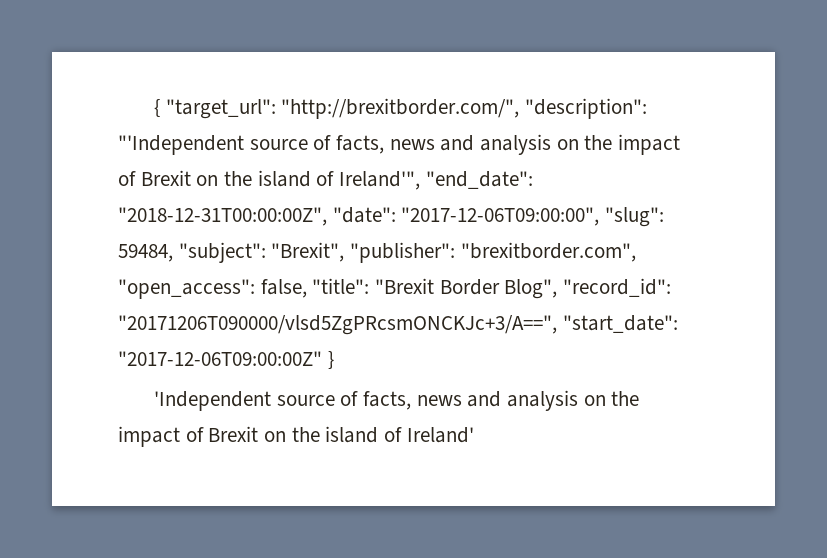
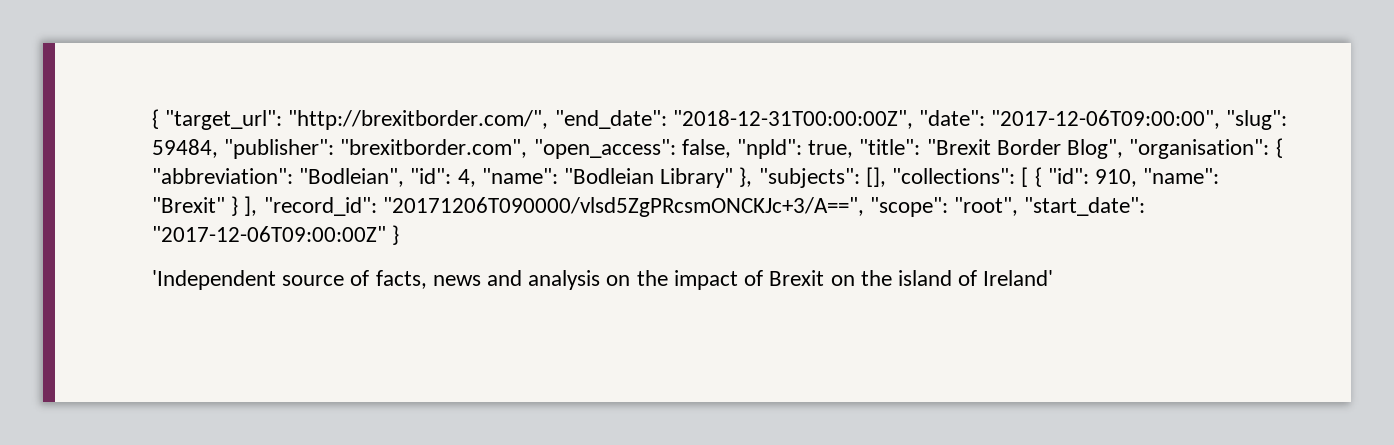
[524,98,647,119] [118,134,681,155] [118,170,421,190] "description": "'Independent source of facts, news and analysis on the impact of Brexit on the island of Ireland'", -> (549, 120) none
[178,242,345,263] "subject": "Brexit", -> (218, 148) none
(307, 288) none -> [737,139,854,159] "npld": true,
[563,278,672,297] [118,315,557,335] "record_id": "20171206T090000/vlsd5ZgPRcsmONCKJc+3/A==", -> [1129,138,1283,159] [152,167,1220,188] [152,196,1019,217] "organisation": { "abbreviation": "Bodleian", "id": 4, "name": "Bodleian Library" }, "subjects": [], "collections": [ { "id": 910, "name": "Brexit" } ], "record_id": "20171206T090000/vlsd5ZgPRcsmONCKJc+3/A==", "scope": "root",

